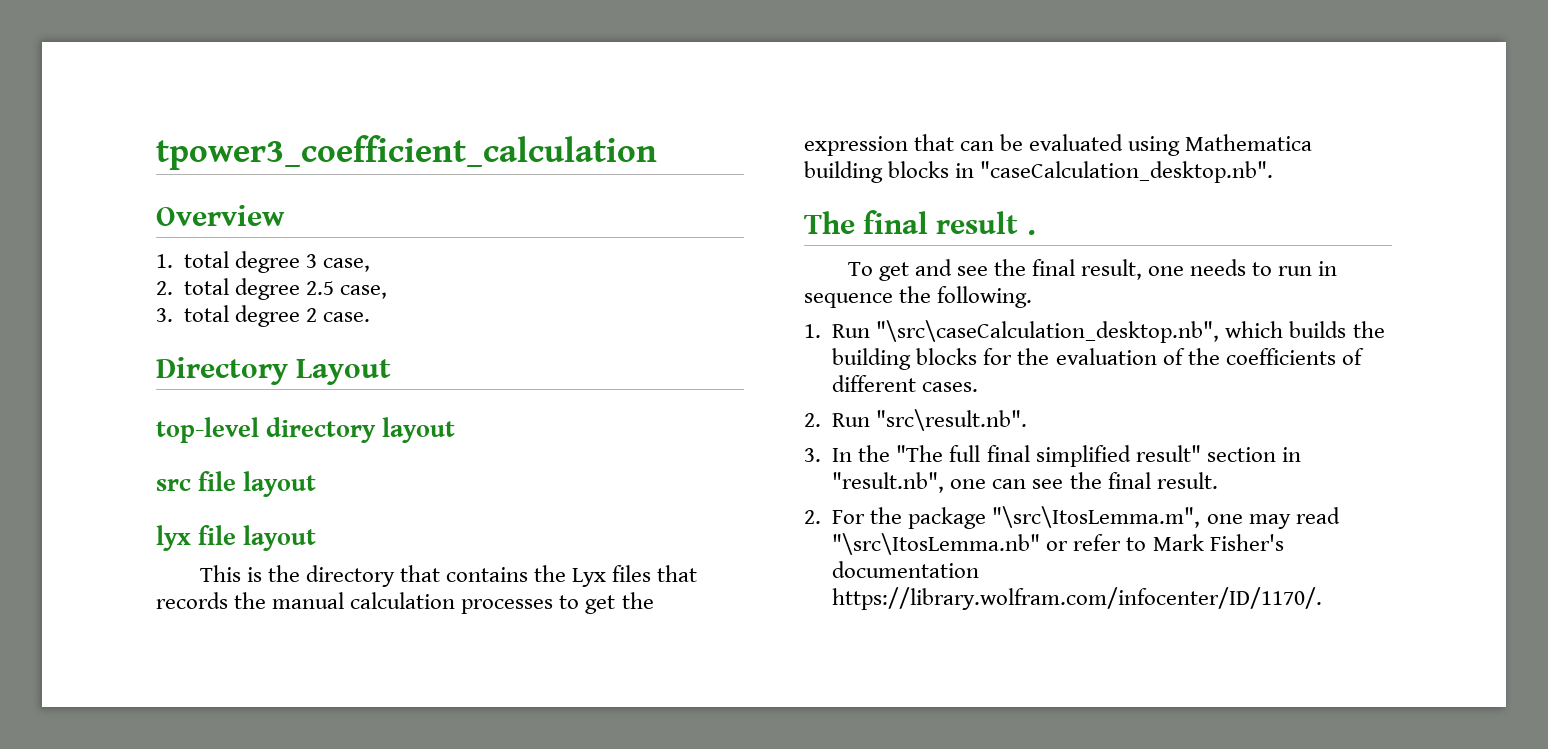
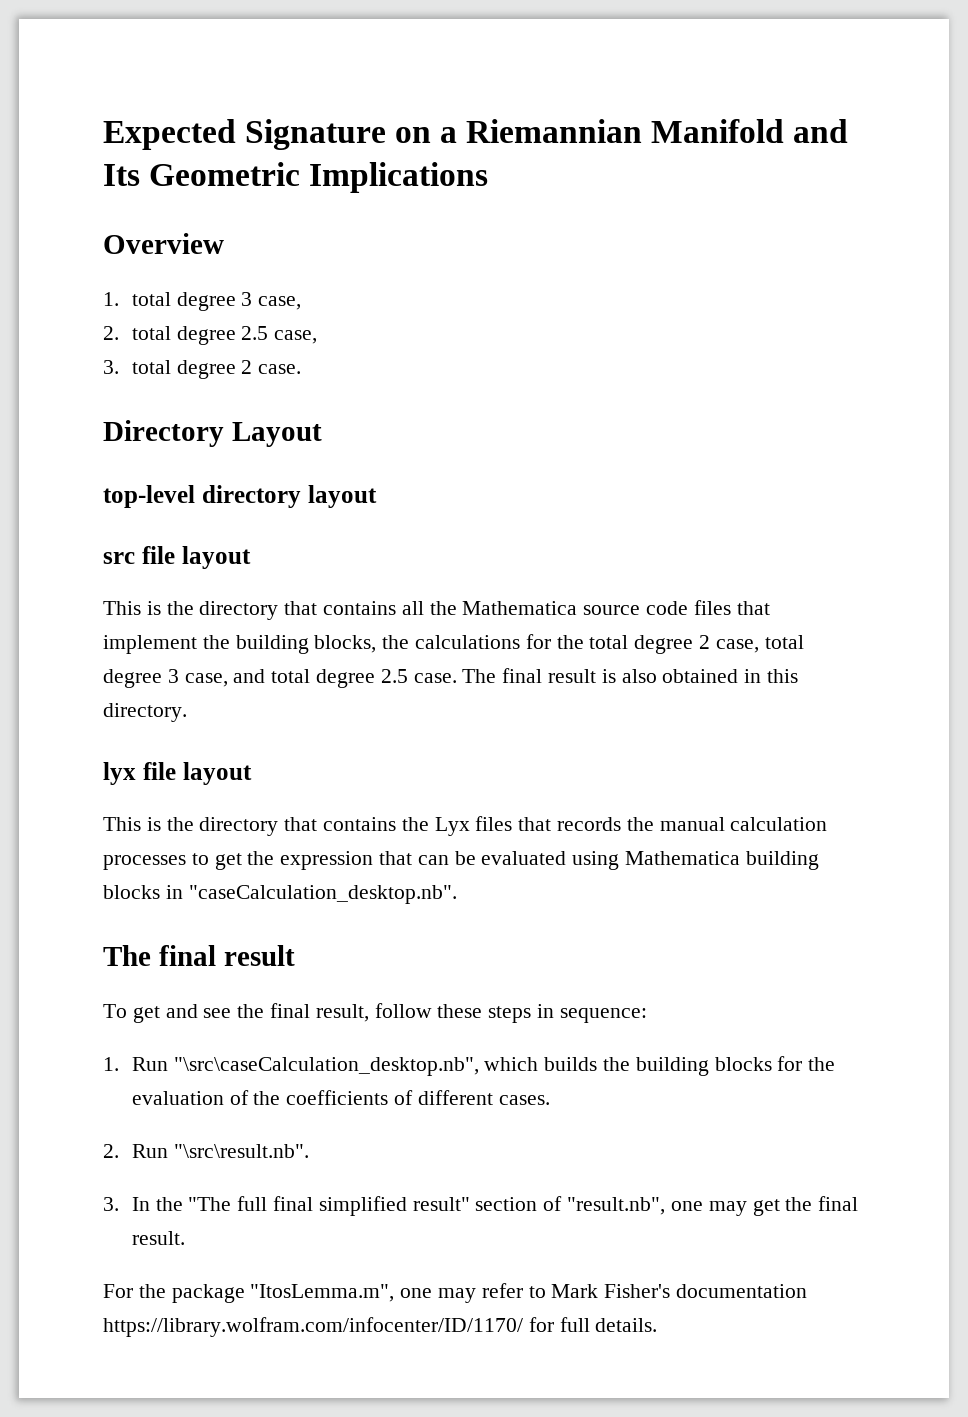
[156,135,657,170] tpower3_coefficient_calculation -> [103,119,849,150] [103,162,489,193] Expected Signature on a Riemannian Manifold and Its Geometric Implications
(317, 484) none -> [103,600,770,620] [103,634,804,654] [103,668,799,688] [103,703,187,722] // This is the directory that contains all the Mathematica source code files that implement the building blocks, the calculations for the total degree 2 case, total degree 3 case, and total degree 2.5 case. The final result is also obtained in this directory.
[1026,230,1036,235] . -> (295, 955) none
[1148,259,1338,276] [804,286,1033,308] one needs to run in sequence the following. -> [374,1003,647,1023] follow these steps in sequence:
[876,409,1028,431] "src\result.nb". -> [173,1144,309,1158] "\src\result.nb".
[1281,447,1301,462] in -> [543,1196,563,1211] of
[992,479,1064,489] can see -> [708,1199,780,1216] may get
[804,510,821,524] 2. -> (185, 1238) none
[992,506,1340,529] [832,533,1069,555] "\src\ItosLemma.m", one may read "\src\ItosLemma.nb" or -> [250,1284,477,1303] "ItosLemma.m", one may
[832,587,1323,610] https://library.wolfram.com/infocenter/ID/1170/. -> [103,1317,658,1337] https://library.wolfram.com/infocenter/ID/1170/ for full details.

